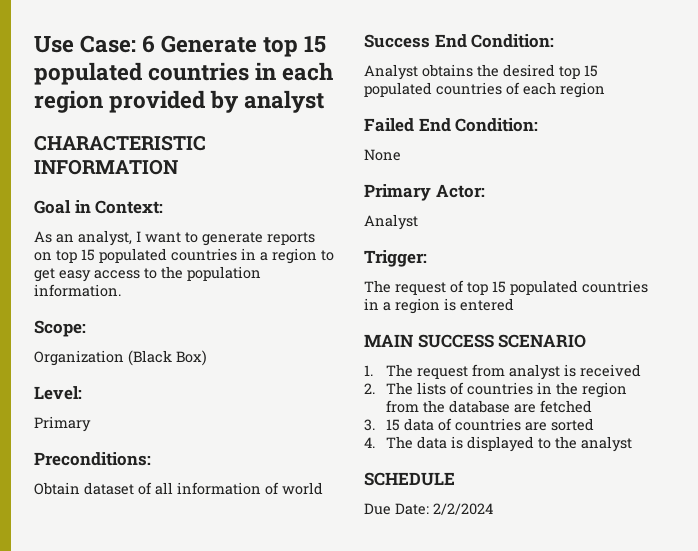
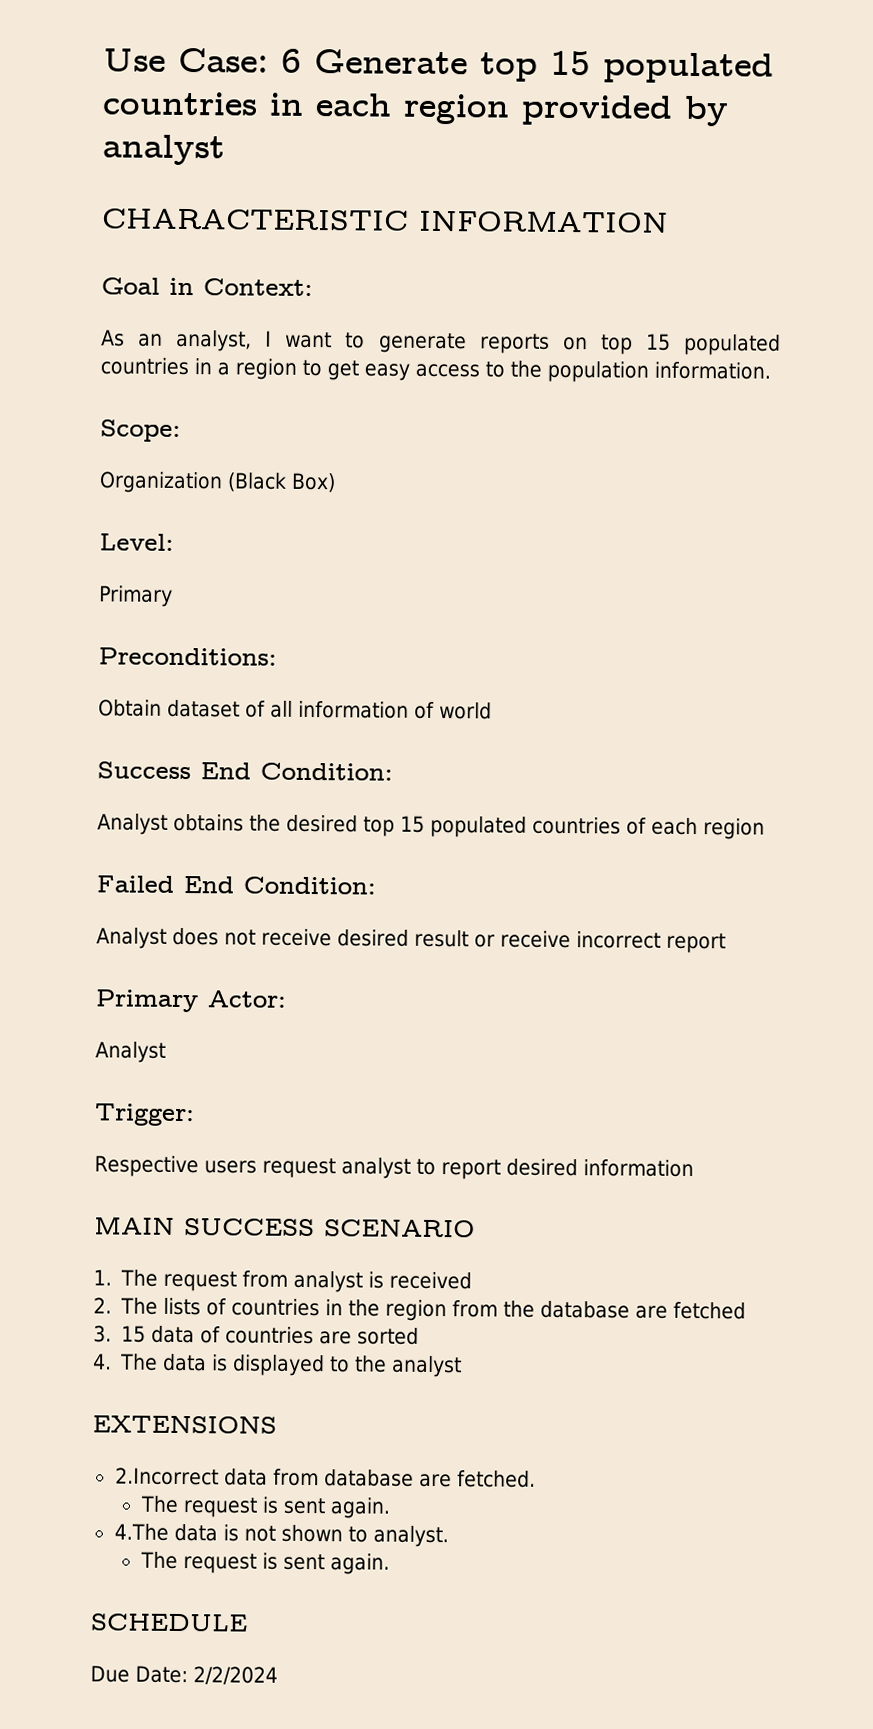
[364,149,401,161] [364,184,485,201] [364,214,418,230] [364,250,427,267] [364,280,648,295] [364,298,514,314] None // Primary Actor: // Analyst // Trigger: // The request of top 15 populated countries in a region is entered -> [96,927,726,954] [95,989,287,1013] [95,1041,166,1063] [94,1103,195,1127] [94,1155,694,1180] Analyst does not receive desired result or receive incorrect report // Primary Actor: // Analyst // Trigger: // Respective users request analyst to report desired information
(633, 444) none -> [92,1415,277,1434] [114,1467,536,1488] [139,1495,391,1519] [113,1523,449,1548] [139,1551,390,1575] // EXTENSIONS // 2.Incorrect data from database are fetched. // The request is sent again. // 4.The data is not shown to analyst. // The request is sent again.

